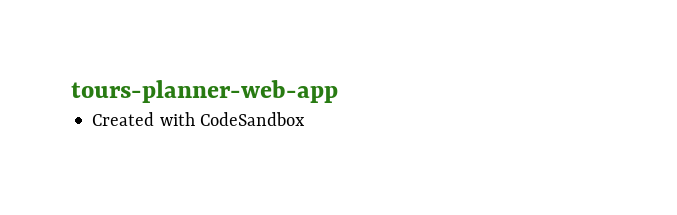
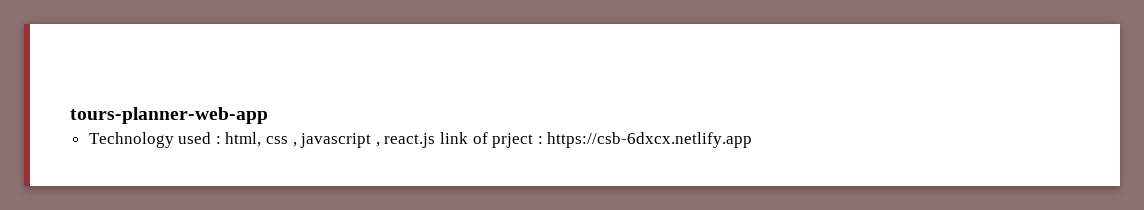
[92,112,305,126] Created with CodeSandbox -> [88,132,753,148] Technology used : html, css , javascript , react.js link of prject : https://csb-6dxcx.netlify.app

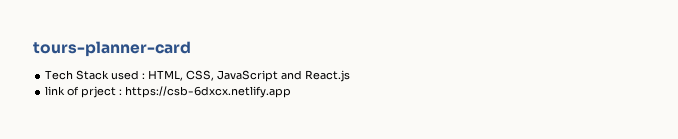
[70,107,268,124] [88,132,436,148] tours-planner-web-app // Technology used : html, css , javascript , react.js -> [33,41,191,57] [45,70,351,82] tours-planner-card // Tech Stack used : HTML, CSS, JavaScript and React.js //

